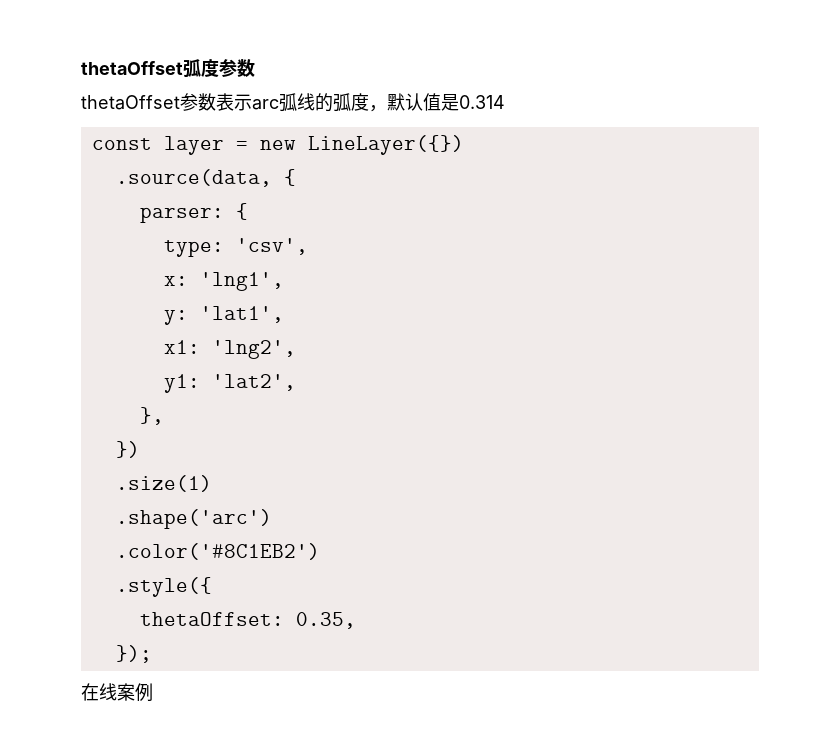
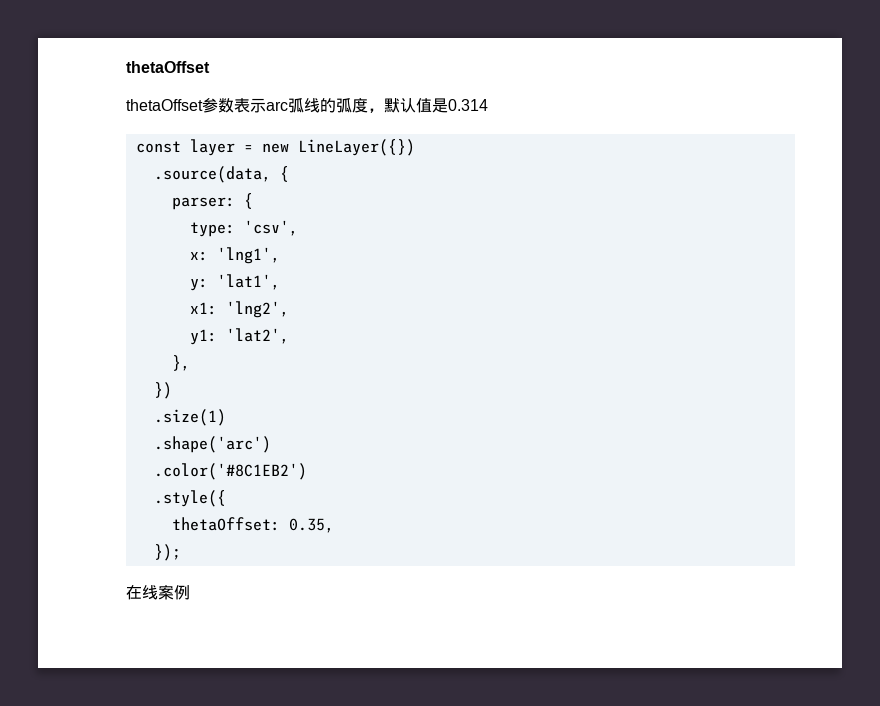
[81,59,255,78] thetaOffset弧度参数 -> [126,61,210,73] thetaOffset

